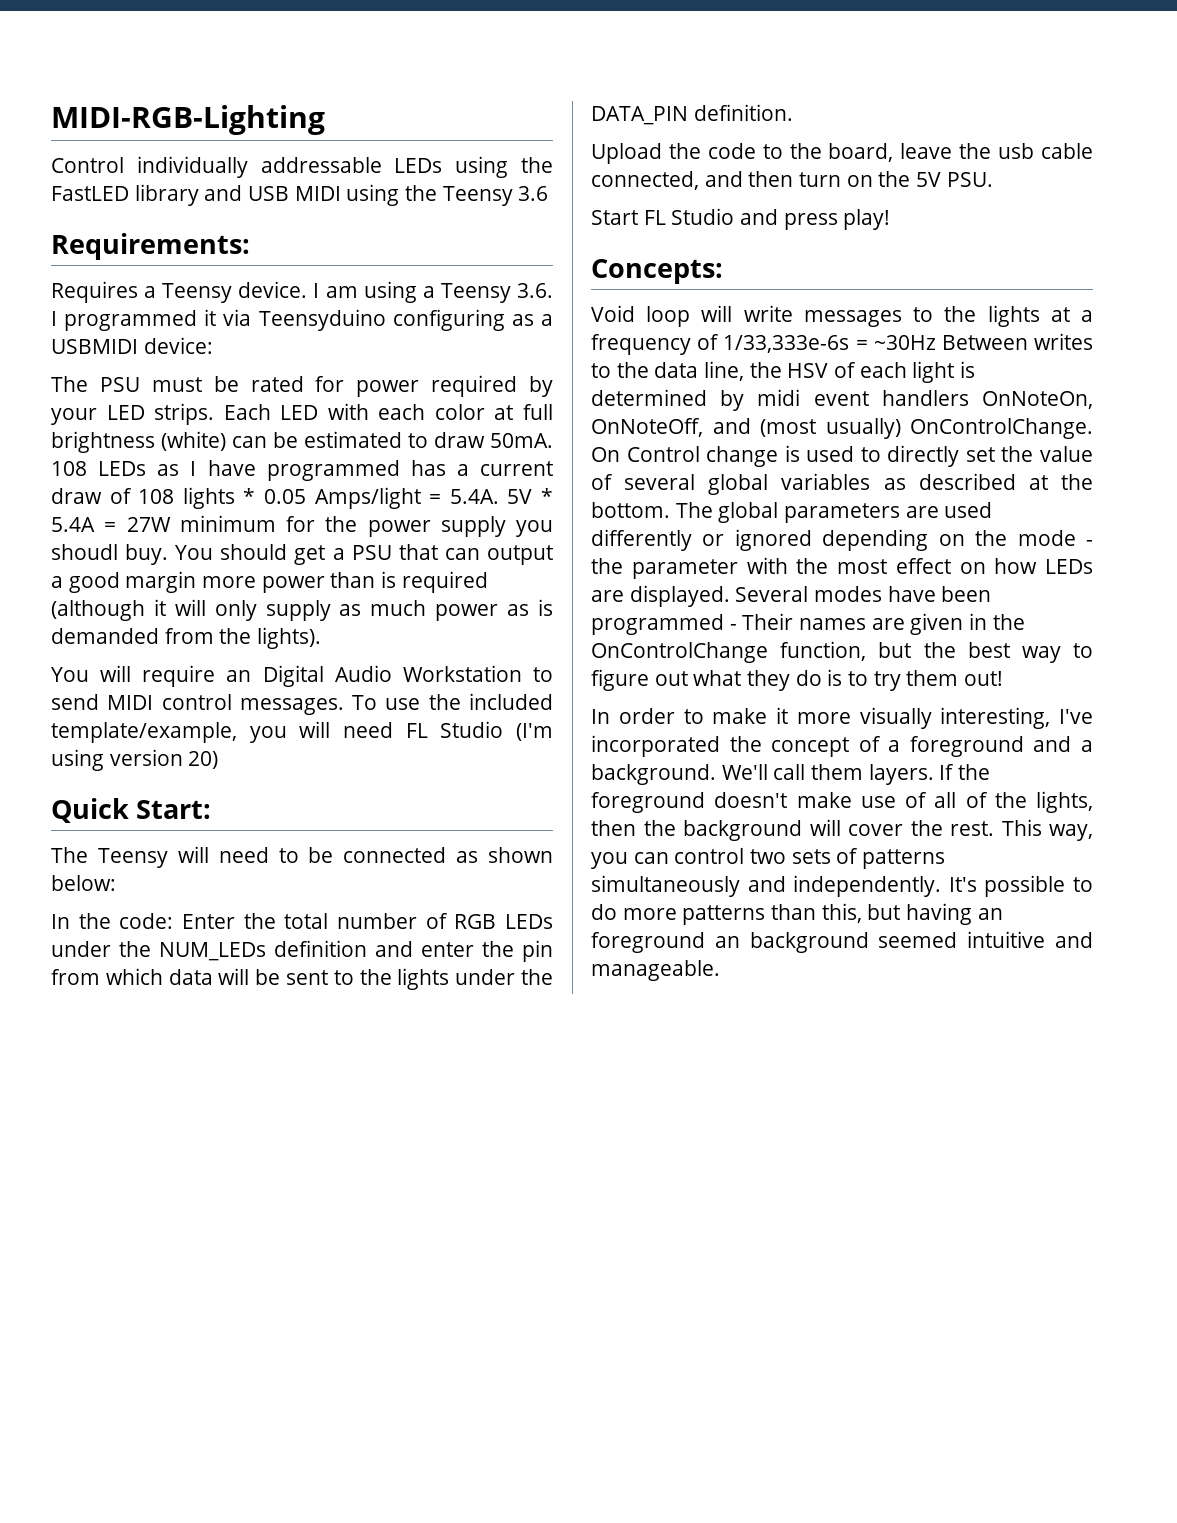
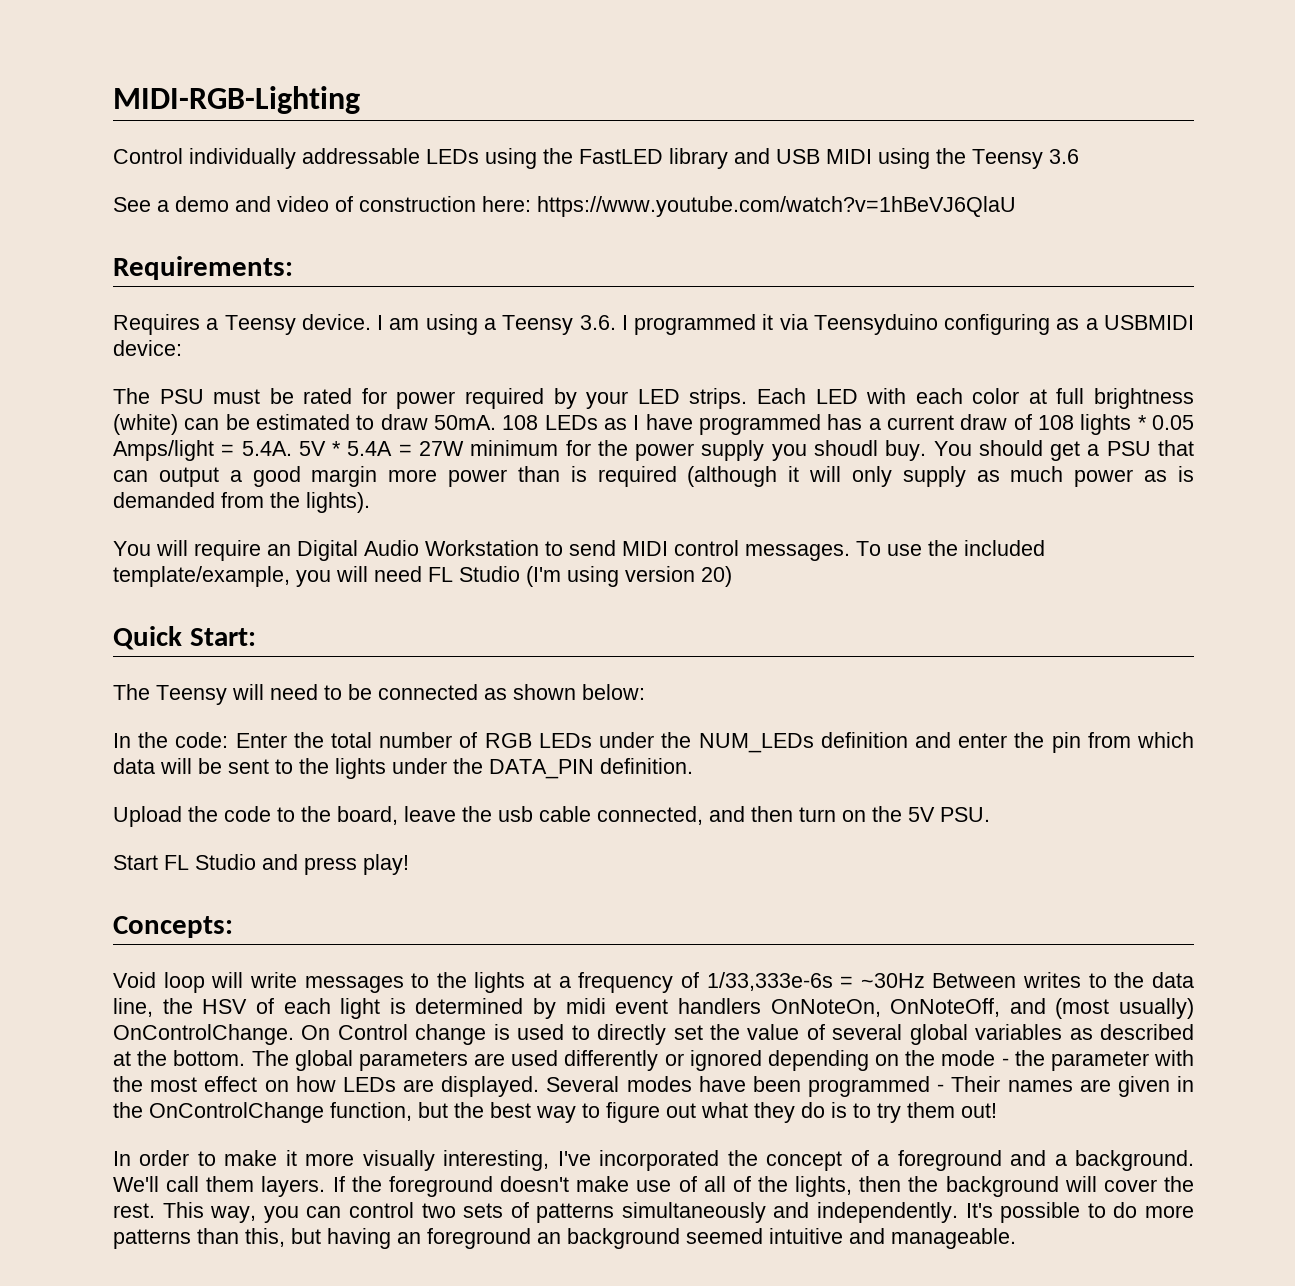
(549, 193) none -> [113,196,1016,217] // See a demo and video of construction here: https://www.youtube.com/watch?v=1hBeVJ6QlaU

